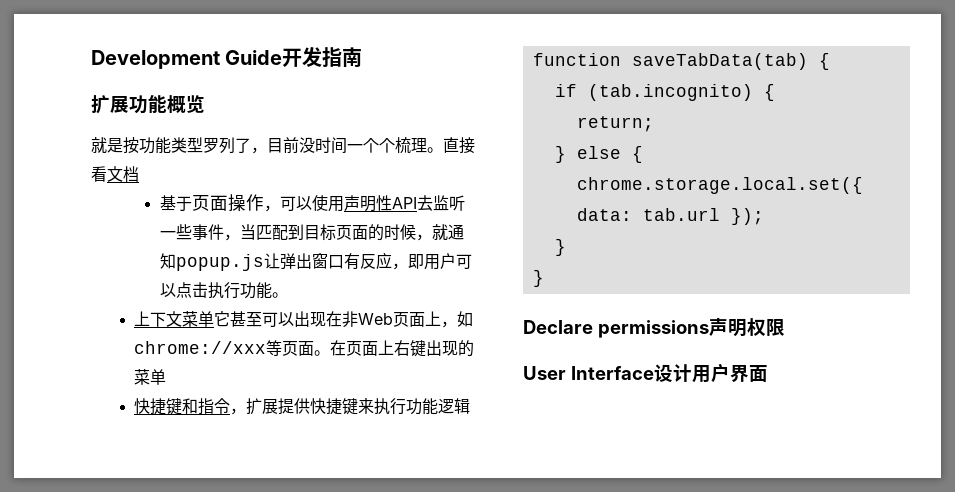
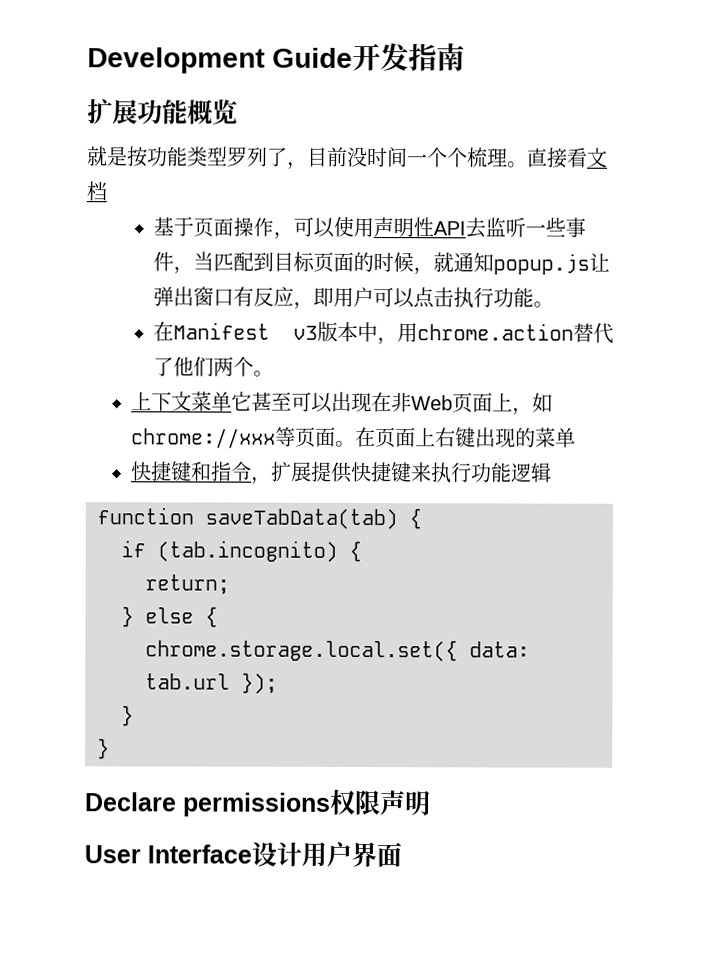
(288, 295) none -> [153,321,614,346] [153,356,275,377] // 在Manifest v3版本中，用chrome.action替代了他们两个。
[708,317,785,337] 声明权限 -> [329,788,431,816] 权限声明

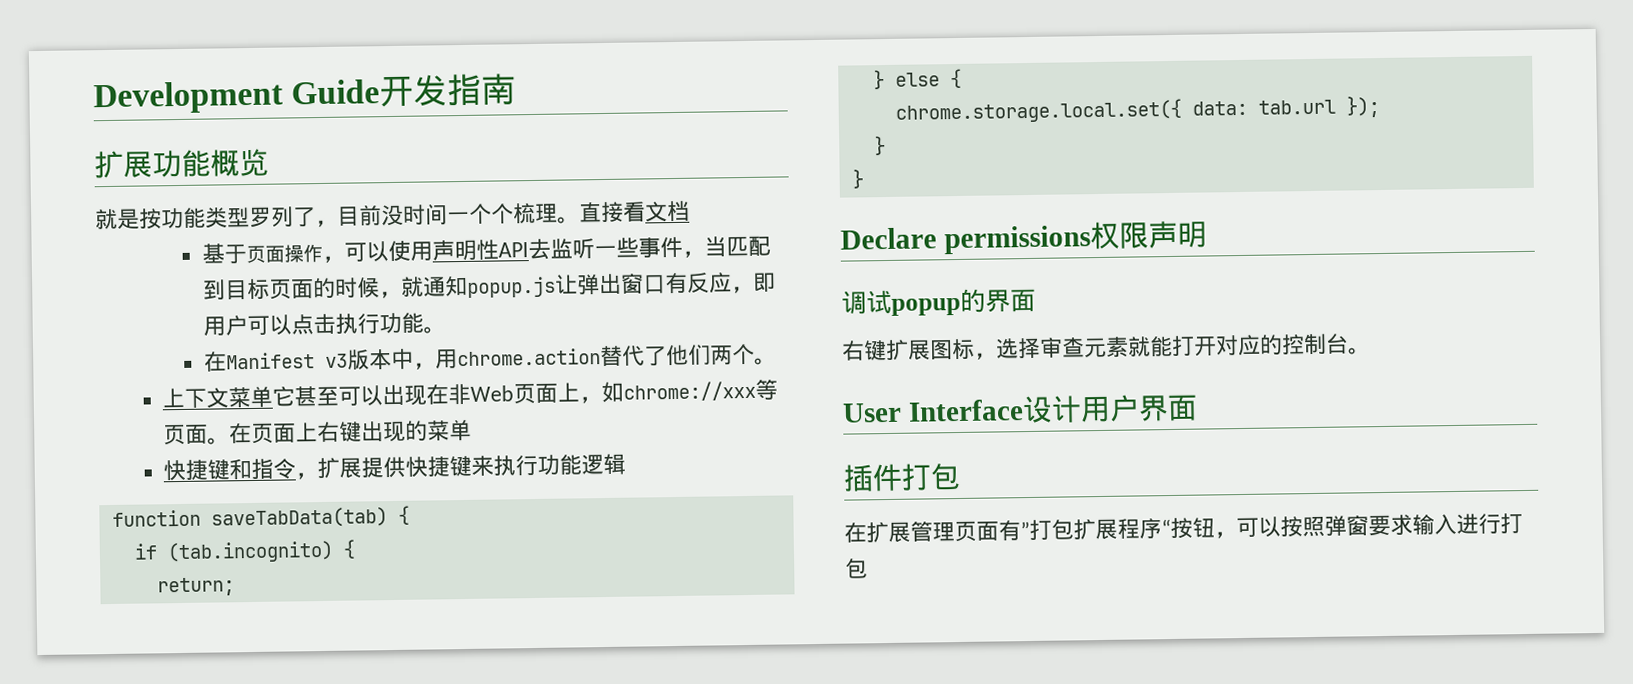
(431, 803) none -> [841,288,1036,316] [841,333,1371,361] // 调试popup的界面 // 右键扩展图标，选择审查元素就能打开对应的控制台。
(402, 855) none -> [843,462,961,492] [844,513,1523,543] [845,558,868,579] // 插件打包 // 在扩展管理页面有”打包扩展程序“按钮，可以按照弹窗要求输入进行打包

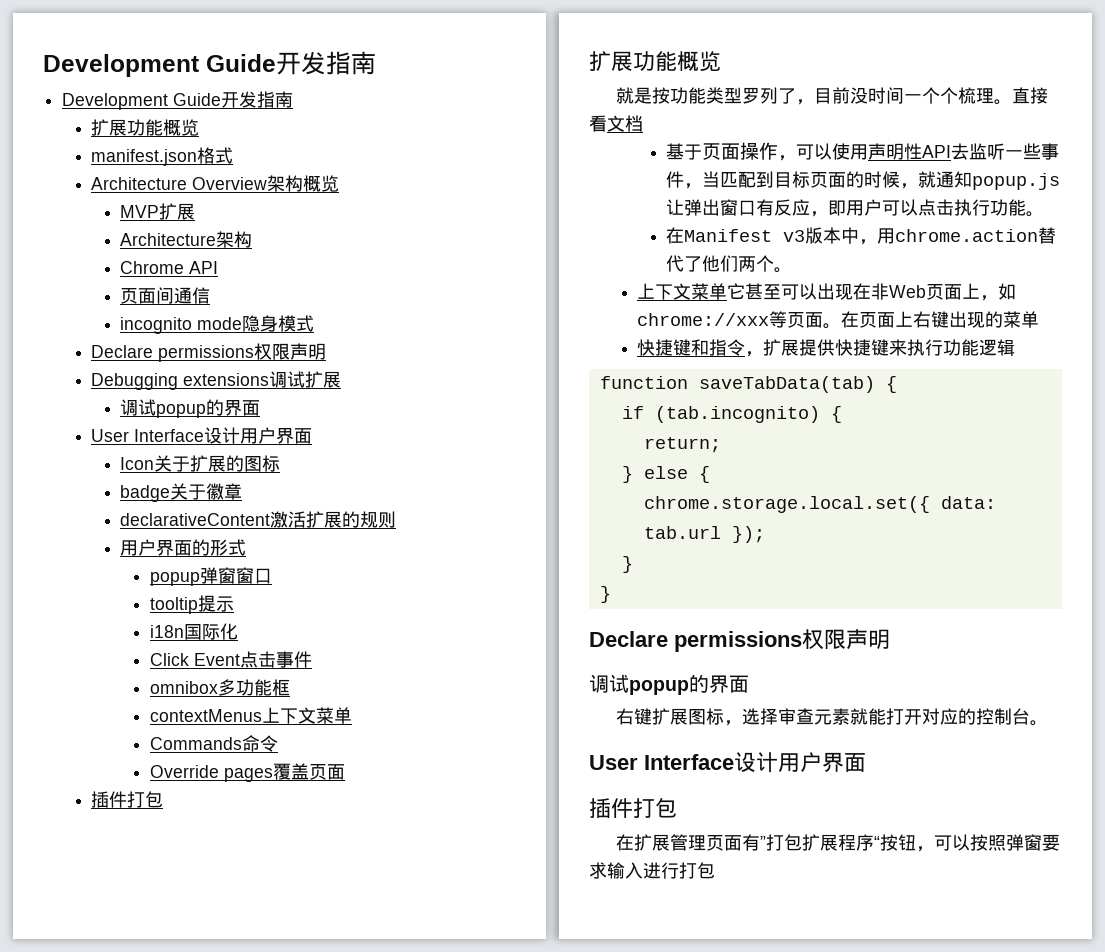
[93,73,517,115] Development Guide开发指南 -> [43,51,376,77] [62,91,294,110] [91,119,200,136] [91,147,234,166] [91,175,340,192] [120,203,196,220] [120,231,253,248] [120,261,219,274] [120,287,211,304] [120,315,315,334] [91,343,327,362] [91,371,342,390] [120,399,261,418] [91,427,313,444] [120,455,281,472] [120,483,243,502] [120,511,397,528] [120,539,247,556] [149,567,272,586] [149,595,234,614] [149,623,238,640] [149,651,312,668] [149,679,290,696] [149,707,352,724] [149,735,278,752] [149,763,345,782] [91,791,164,808] Development Guide开发指南 // Development Guide开发指南 // 扩展功能概览 // manifest.json格式 // Architecture Overview架构概览 // MVP扩展 // Architecture架构 // Chrome API // 页面间通信 // incognito mode隐身模式 // Declare permissions权限声明 // Debugging extensions调试扩展 // 调试popup的界面 // User Interface设计用户界面 // Icon关于扩展的图标 // badge关于徽章 // declarativeContent激活扩展的规则 // 用户界面的形式 // popup弹窗窗口 // tooltip提示 // i18n国际化 // Click Event点击事件 // omnibox多功能框 // contextMenus上下文菜单 // Commands命令 // Override pages覆盖页面 // 插件打包

